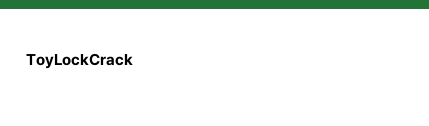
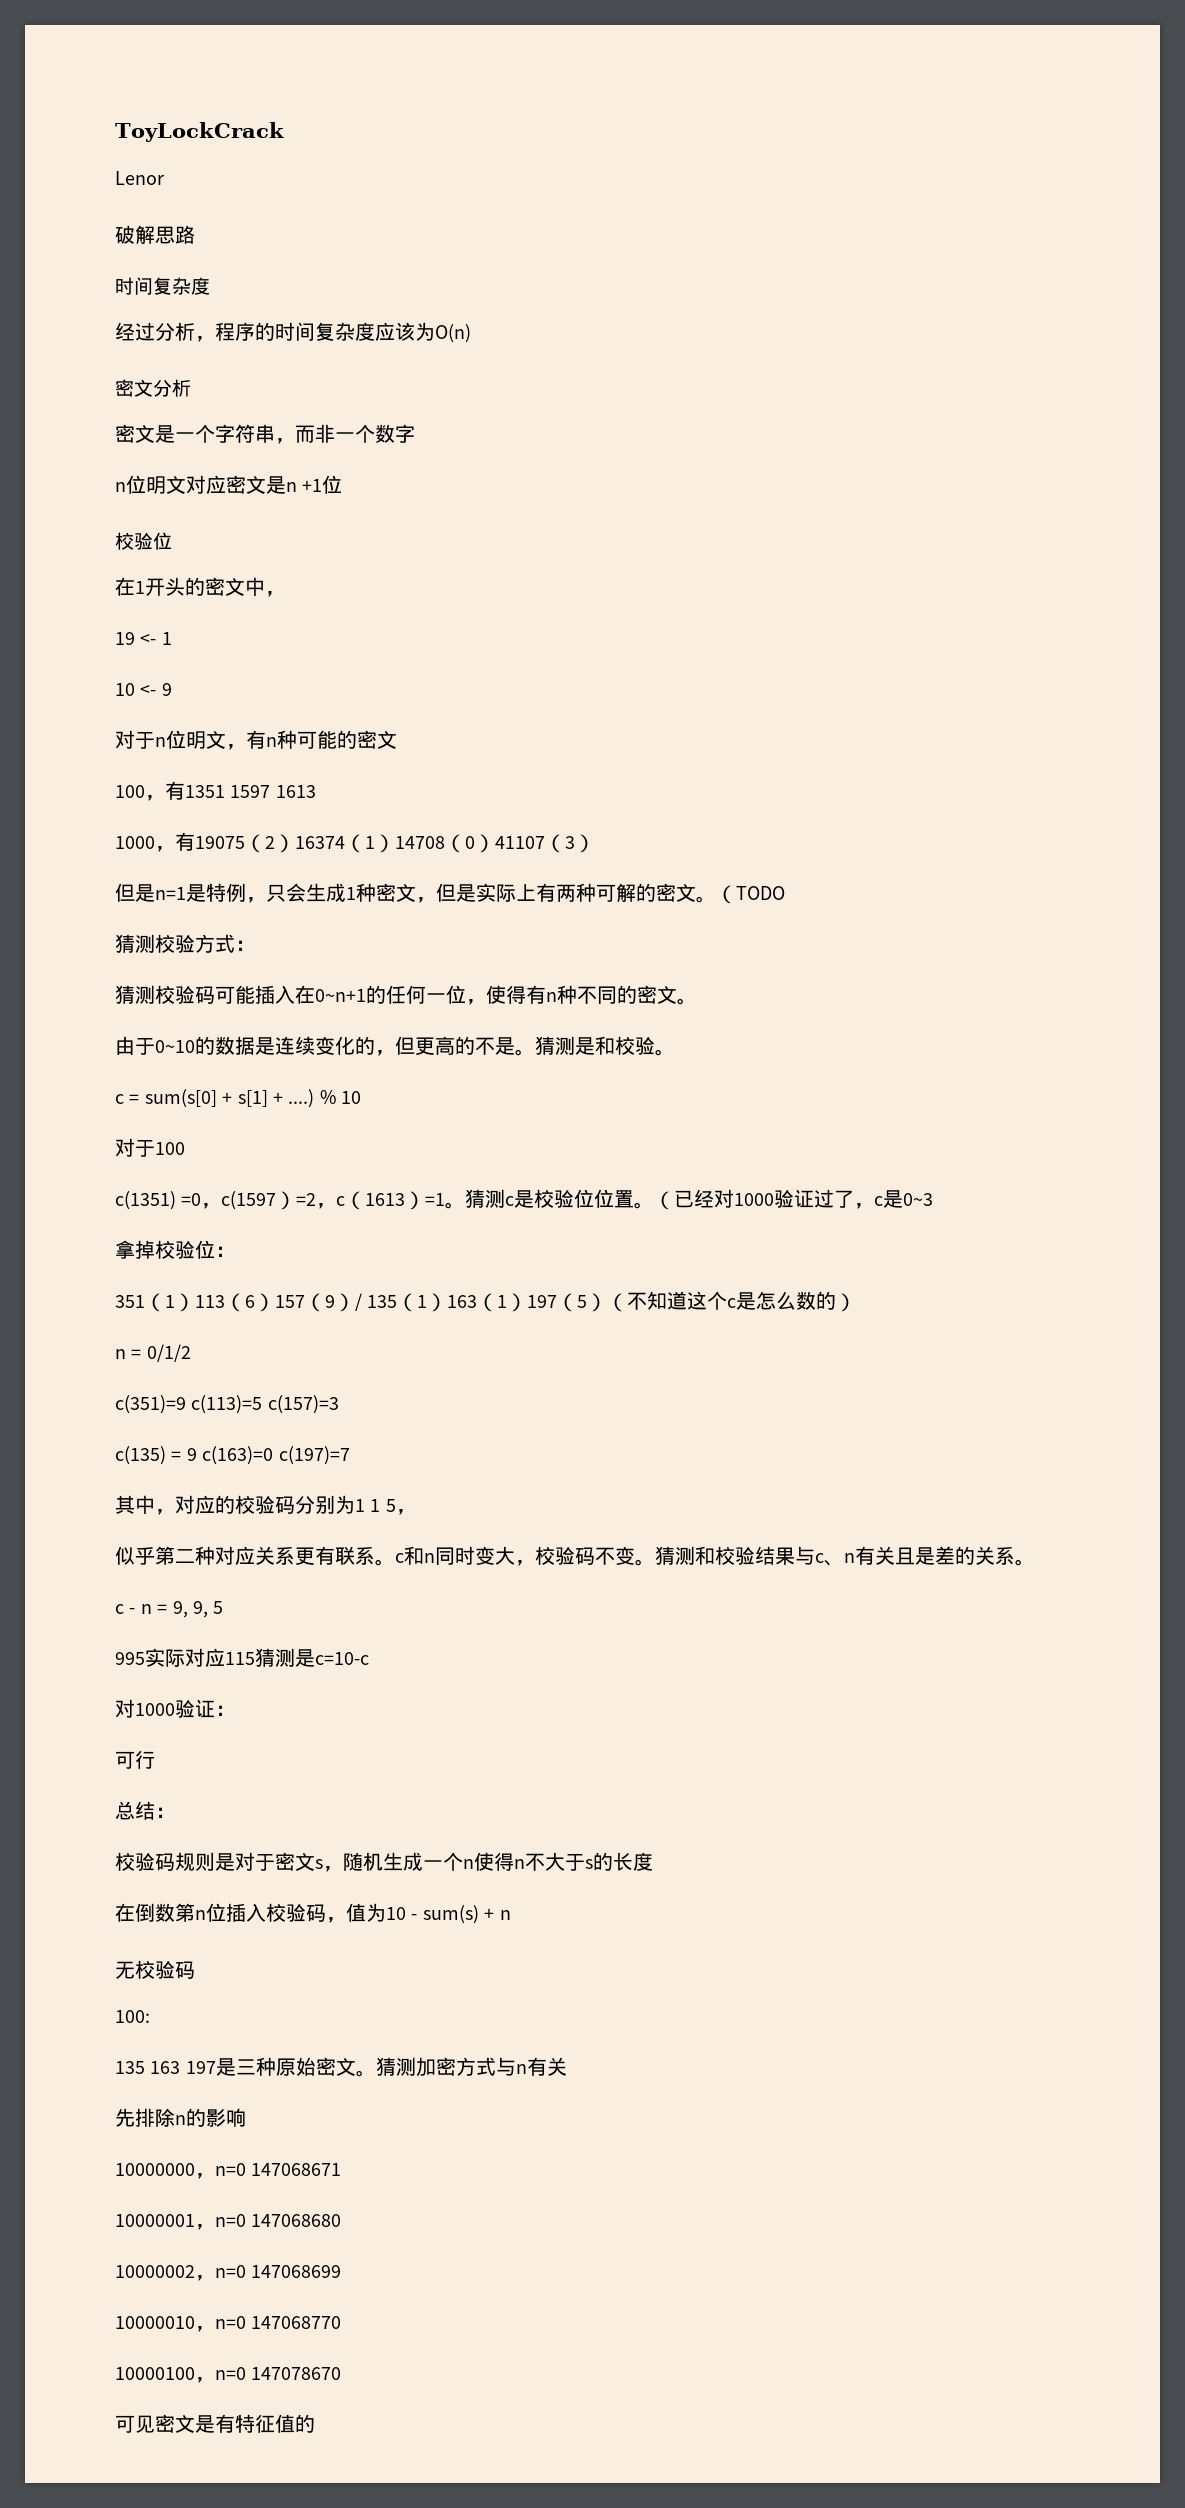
(133, 61) none -> [115,171,164,185] [115,225,195,244] [115,277,210,295] [115,322,471,343] [115,379,191,397] [115,424,415,444] [115,475,343,494] [115,532,172,550] [115,577,285,597] [115,632,172,645] [115,683,172,696] [115,730,397,750] [115,781,316,801] [115,832,595,853] [115,883,785,904] [115,934,255,953] [115,985,697,1005] [115,1036,675,1056] [115,1089,362,1108] [115,1138,185,1157] [115,1189,934,1210] [115,1240,235,1259] [115,1291,857,1312] [115,1344,191,1362] [115,1395,339,1414] [115,1446,350,1465] [115,1495,416,1515] [115,1546,1035,1566] [115,1601,224,1618] [115,1648,369,1667] [115,1699,235,1718] [115,1750,155,1769] [115,1801,175,1820] [115,1852,653,1872] [115,1903,511,1924] [115,1960,195,1979] [115,2010,150,2023] [115,2057,567,2077] [115,2108,246,2127] [115,2163,342,2179] [115,2214,342,2230] [115,2265,342,2281] [115,2316,342,2332] [115,2367,342,2383] [115,2414,315,2433] // Lenor // 破解思路 // 时间复杂度 // 经过分析，程序的时间复杂度应该为O(n) // 密文分析 // 密文是一个字符串，而非一个数字 // n位明文对应密文是n +1位 // 校验位 // 在1开头的密文中， // 19 <- 1 // 10 <- 9 // 对于n位明文，有n种可能的密文 // 100，有1351 1597 1613 // 1000，有19075（2）16374（1）14708（0）41107（3） // 但是n=1是特例，只会生成1种密文，但是实际上有两种可解的密文。（TODO // 猜测校验方式： // 猜测校验码可能插入在0~n+1的任何一位，使得有n种不同的密文。 // 由于0~10的数据是连续变化的，但更高的不是。猜测是和校验。 // c = sum(s[0] + s[1] + ....) % 10 // 对于100 // c(1351) =0，c(1597）=2，c（1613）=1。猜测c是校验位位置。（已经对1000验证过了，c是0~3 // 拿掉校验位： // 351（1）113（6）157（9）/ 135（1）163（1）197（5）（不知道这个c是怎么数的） // n = 0/1/2 // c(351)=9 c(113)=5 c(157)=3 // c(135) = 9 c(163)=0 c(197)=7 // 其中，对应的校验码分别为1 1 5， // 似乎第二种对应关系更有联系。c和n同时变大，校验码不变。猜测和校验结果与c、n有关且是差的关系。 // c - n = 9, 9, 5 // 995实际对应115猜测是c=10-c // 对1000验证： // 可行 // 总结： // 校验码规则是对于密文s，随机生成一个n使得n不大于s的长度 // 在倒数第n位插入校验码，值为10 - sum(s) + n // 无校验码 // 100: // 135 163 197是三种原始密文。猜测加密方式与n有关 // 先排除n的影响 // 10000000，n=0 147068671 // 10000001，n=0 147068680 // 10000002，n=0 147068699 // 10000010，n=0 147068770 // 10000100，n=0 147078670 // 可见密文是有特征值的

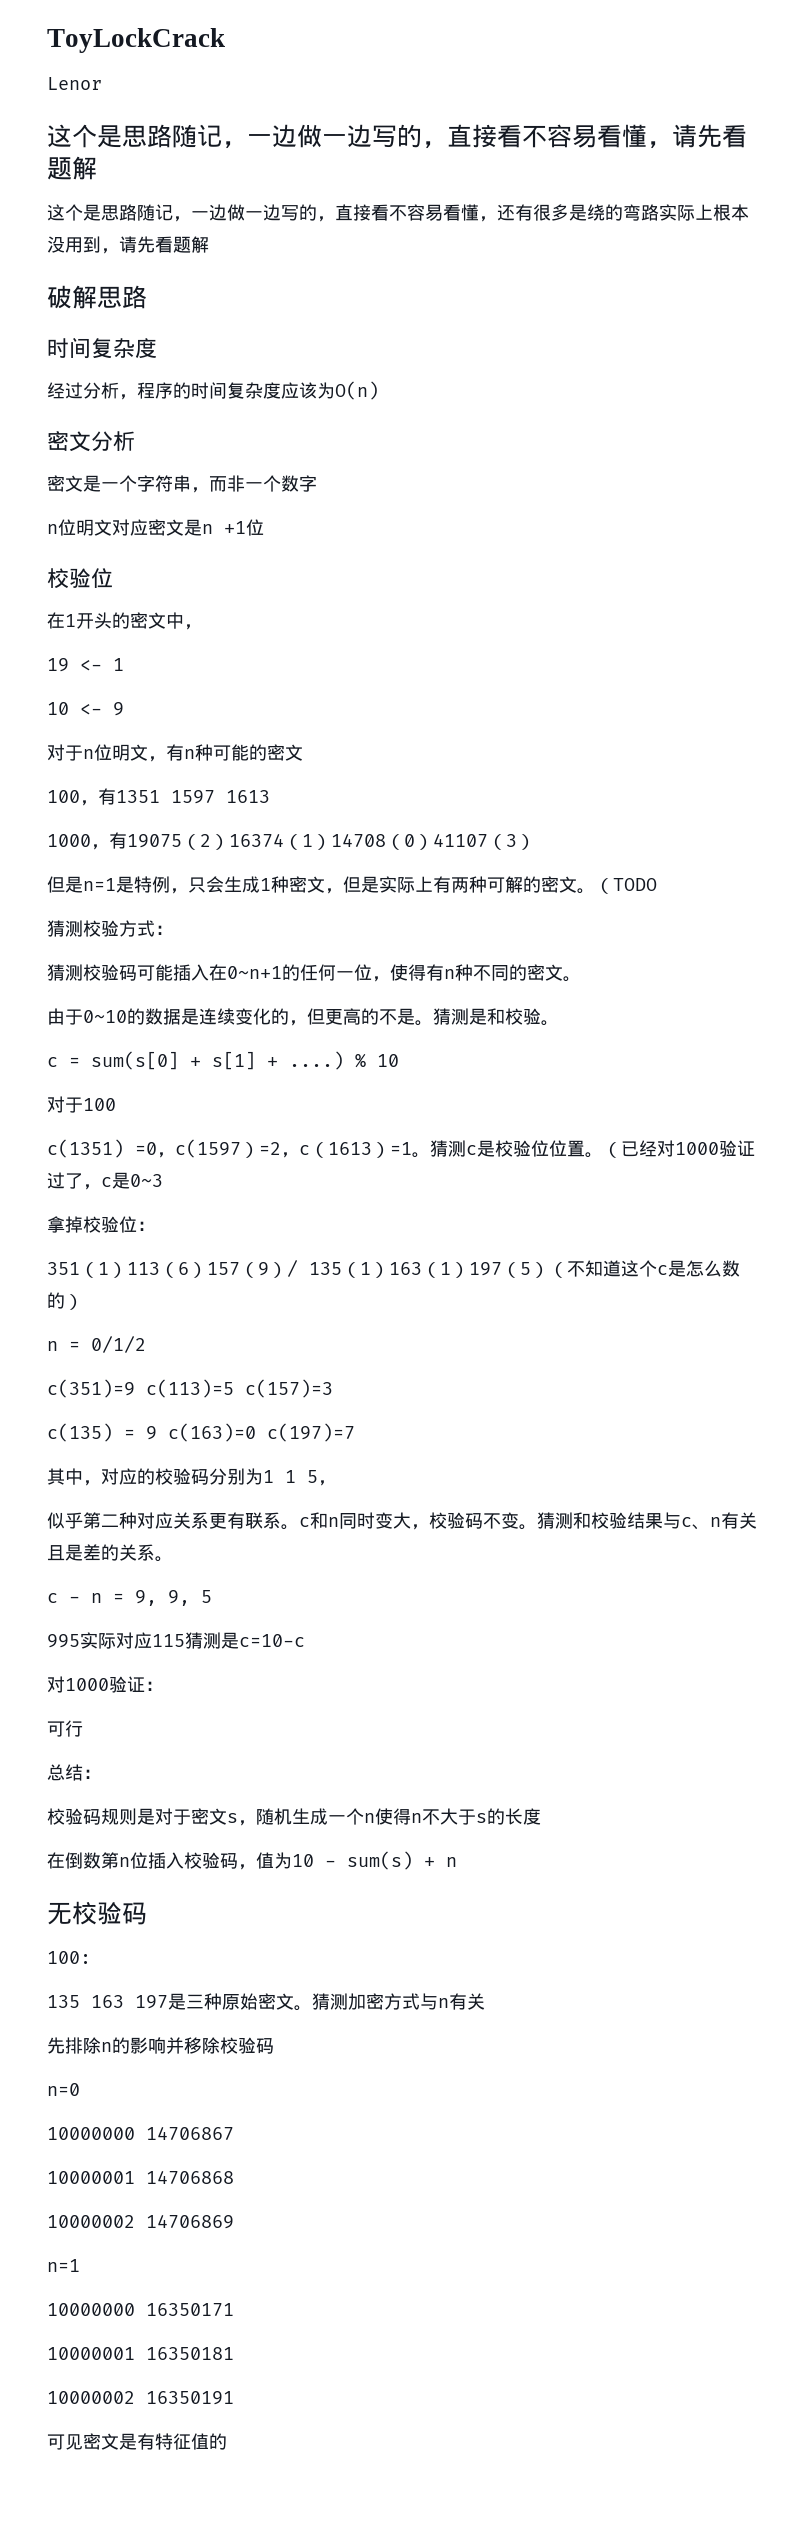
(164, 178) none -> [47,124,747,149] [47,156,97,180] [47,204,749,222] [47,236,209,254] // 这个是思路随记，一边做一边写的，直接看不容易看懂，请先看题解 // 这个是思路随记，一边做一边写的，直接看不容易看懂，还有很多是绕的弯路实际上根本没用到，请先看题解
[115,2163,342,2179] [115,2214,342,2230] [115,2265,342,2281] [115,2316,342,2332] [115,2367,342,2383] // 10000000，n=0 147068671 // 10000001，n=0 147068680 // 10000002，n=0 147068699 // 10000010，n=0 147068770 // 10000100，n=0 147078670 -> [166,2037,274,2054] [47,2083,80,2096] [47,2127,234,2140] [47,2171,234,2184] [47,2215,234,2229] [47,2259,80,2272] [47,2303,234,2316] [47,2347,234,2360] [47,2391,234,2405] 并移除校验码 // n=0 // 10000000 14706867 // 10000001 14706868 // 10000002 14706869 // n=1 // 10000000 16350171 // 10000001 16350181 // 10000002 16350191

